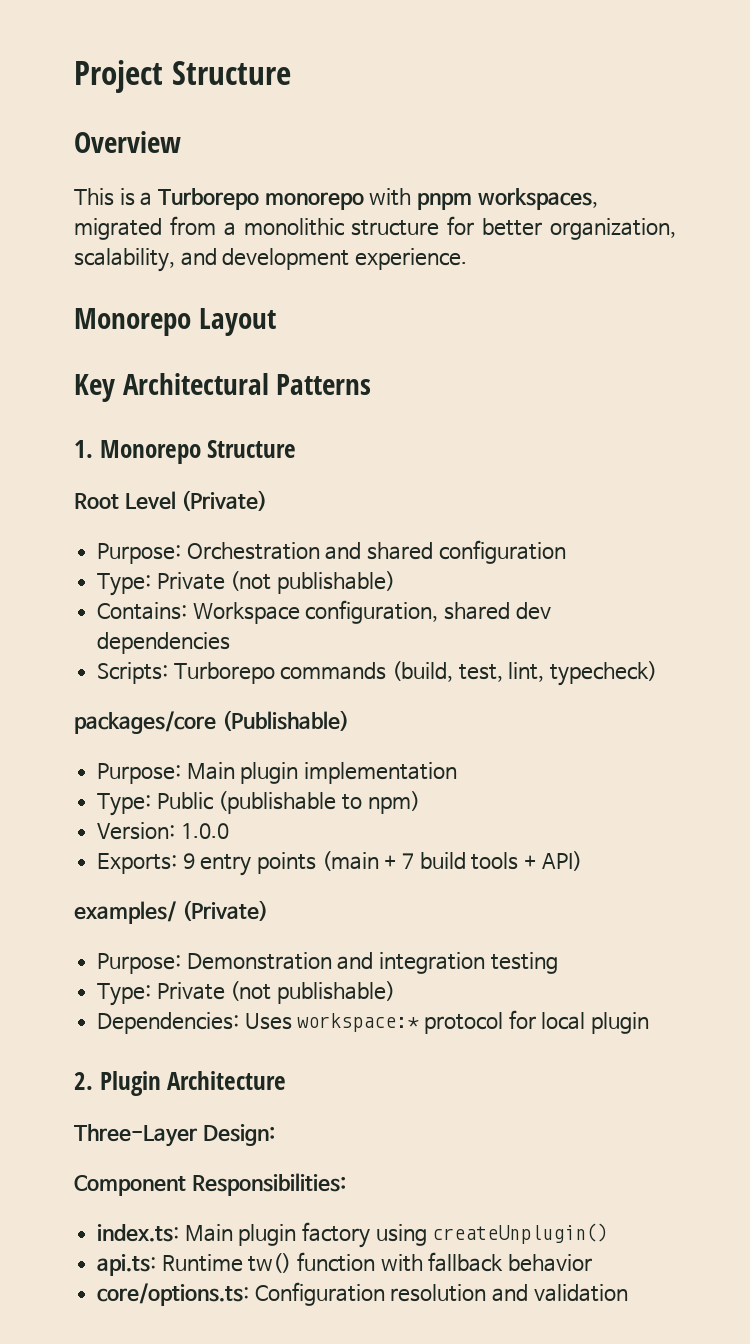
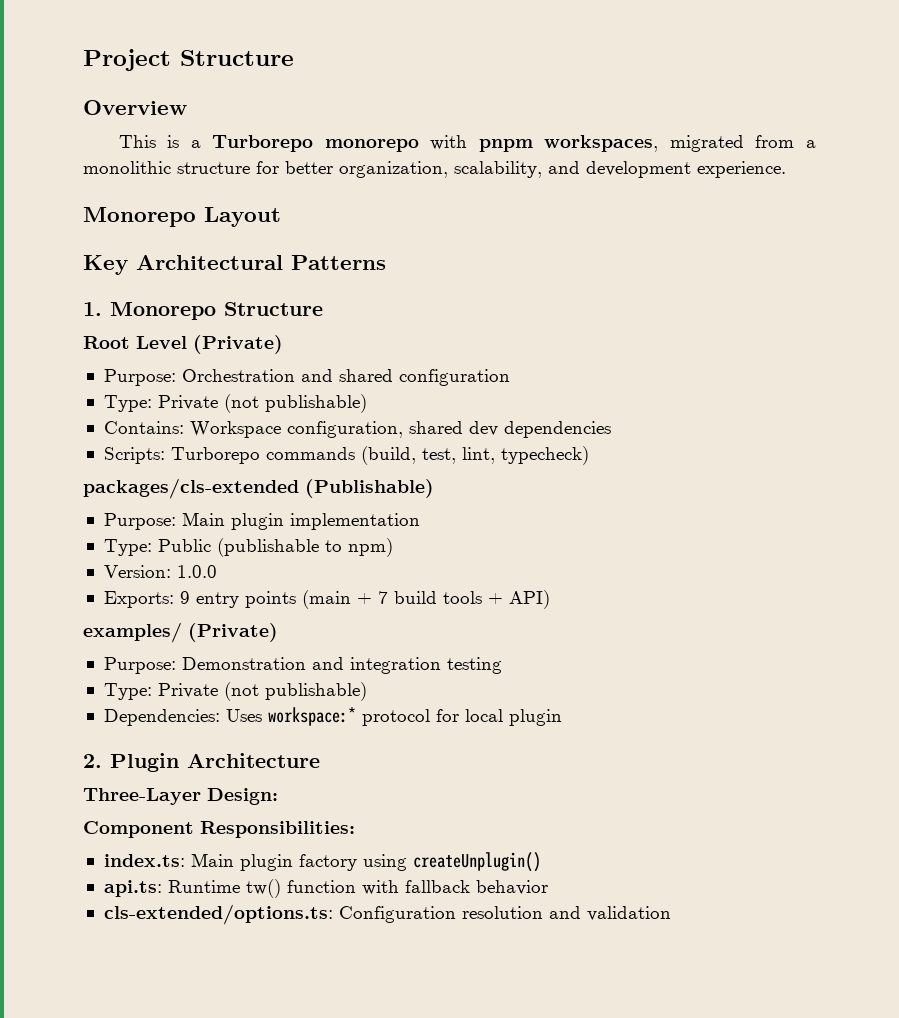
[74,711,216,734] packages/core -> [83,478,299,499] packages/cls-extended
[97,1283,250,1306] core/options.ts: -> [103,904,333,925] cls-extended/options.ts:

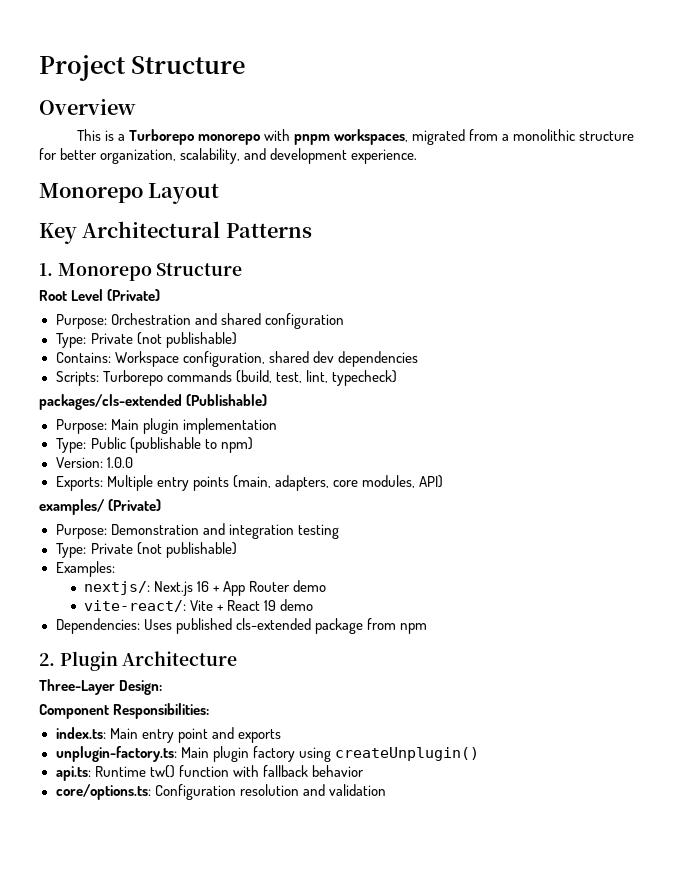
[179,591,190,604] 9 -> [106,475,153,491] Multiple
[301,590,503,609] (main + 7 build tools + -> [232,475,415,491] (main, adapters, core modules,
[103,707,562,726] Dependencies: Uses workspace:* protocol for local plugin -> [55,561,115,577] [84,580,327,596] [84,599,314,612] [55,618,427,634] Examples: // nextjs/: Next.js 16 + App Router demo // vite-react/: Vite + React 19 demo // Dependencies: Uses published cls-extended package from npm
(234, 860) none -> [141,727,281,743] [55,746,209,762] entry point and exports // unplugin-factory.ts: Main
[103,904,333,925] cls-extended/options.ts: -> [55,784,151,800] core/options.ts:

